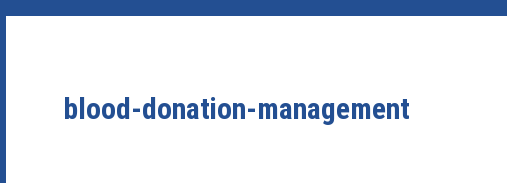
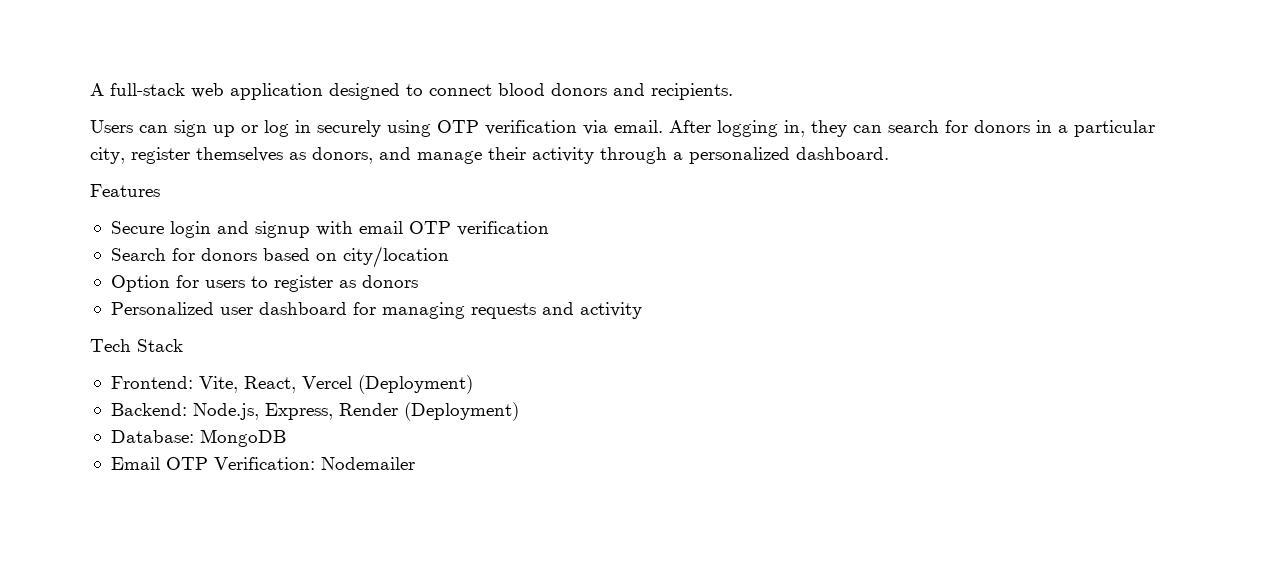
[64,97,410,125] blood-donation-management -> [90,83,733,100] [90,120,1155,137] [90,147,889,164] [90,184,160,197] [110,221,549,238] [110,246,449,268] [110,275,418,292] [110,302,642,319] [90,339,183,352] [110,375,473,394] [110,402,519,421] [110,429,286,447] [110,457,415,470] A full-stack web application designed to connect blood donors and recipients. // Users can sign up or log in securely using OTP verification via email. After logging in, they can search for donors in a particular city, register themselves as donors, and manage their activity through a personalized dashboard. // Features // Secure login and signup with email OTP verification // Search for donors based on city/location // Option for users to register as donors // Personalized user dashboard for managing requests and activity // Tech Stack // Frontend: Vite, React, Vercel (Deployment) // Backend: Node.js, Express, Render (Deployment) // Database: MongoDB // Email OTP Verification: Nodemailer

